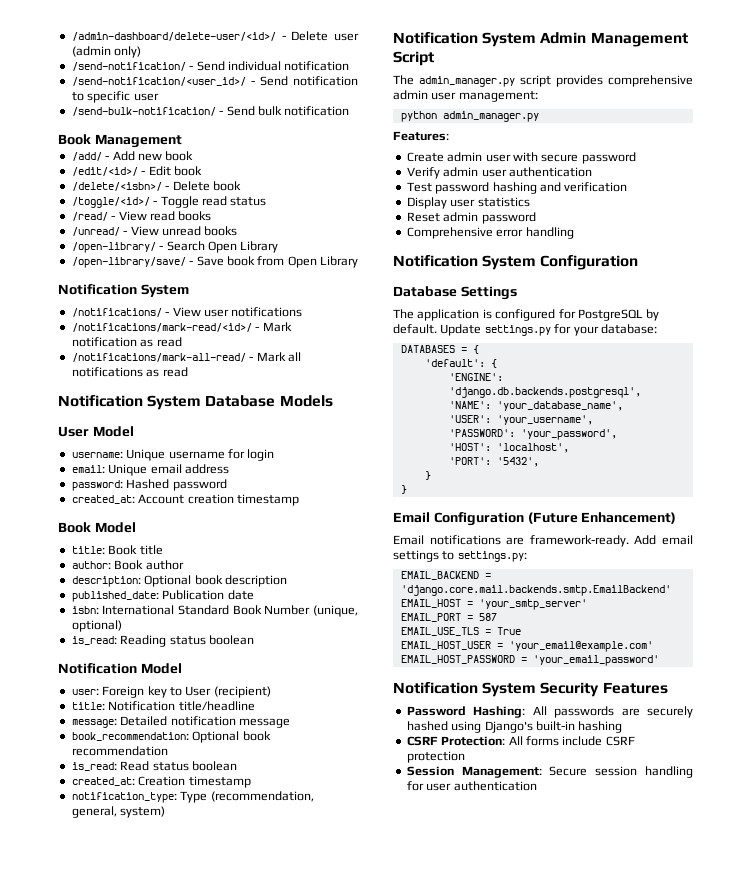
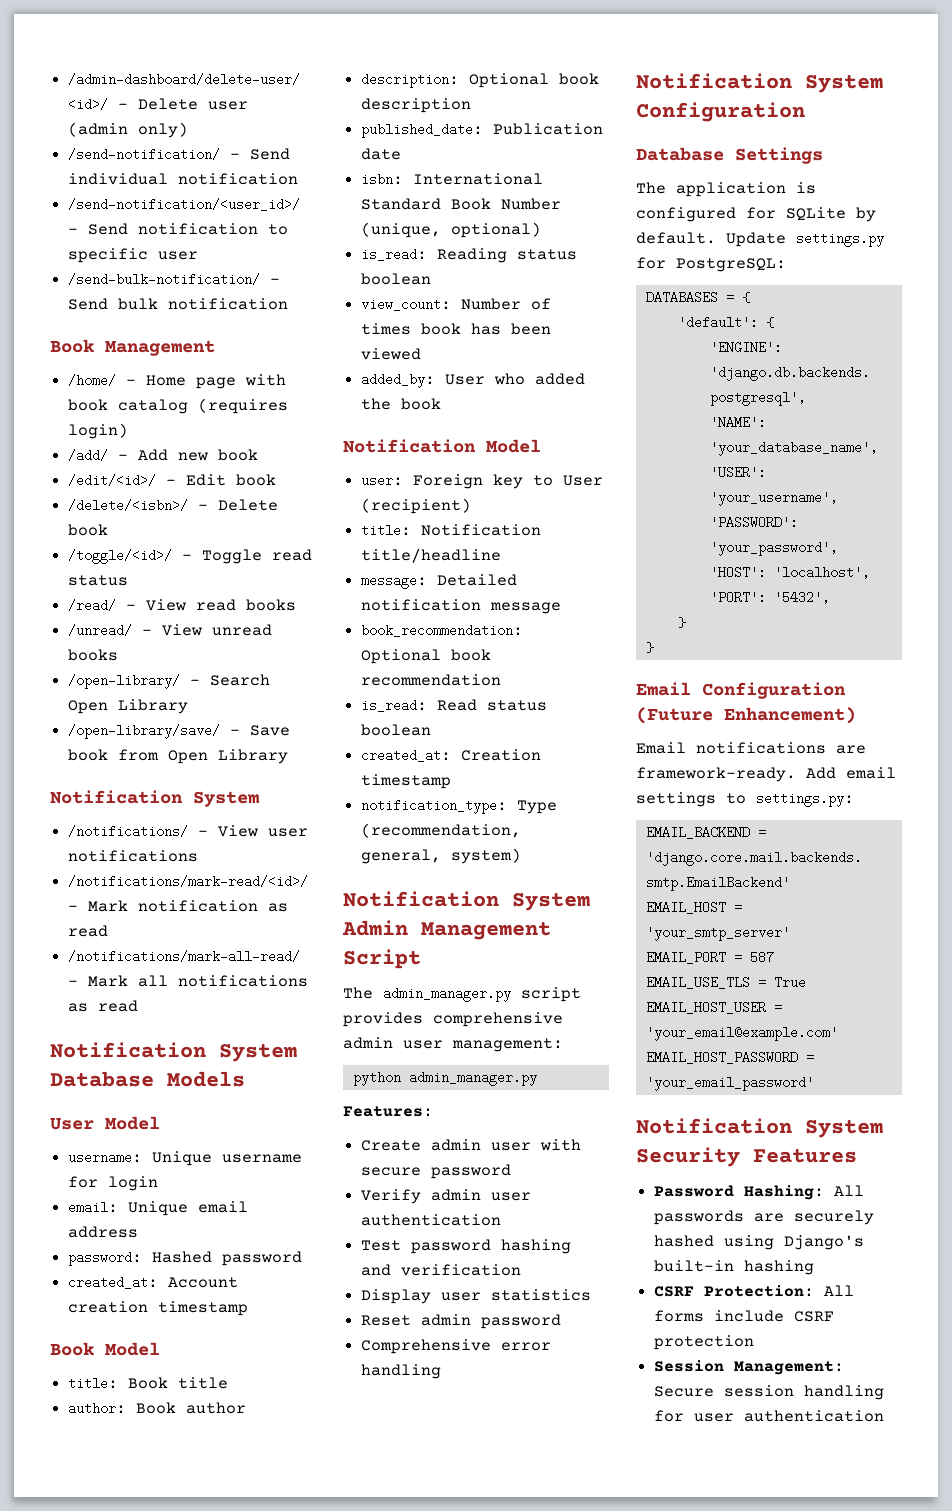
(182, 141) none -> [68,374,287,389] [68,398,289,414] [68,423,129,439] // /home/ - Home page with book catalog (requires login)
(254, 640) none -> [361,298,552,311] [361,323,552,335] [361,348,422,360] [361,373,586,388] [361,398,442,410] // view_count: Number of times book has been viewed // added_by: User who added the book
[577,309,643,321] PostgreSQL -> [786,207,846,221] SQLite
[573,324,657,336] your database: -> [676,258,786,272] PostgreSQL:

